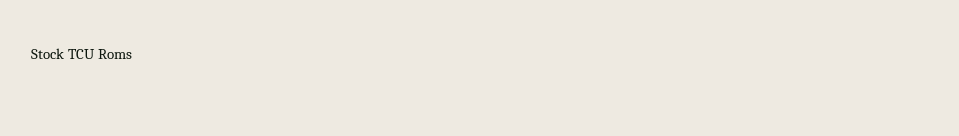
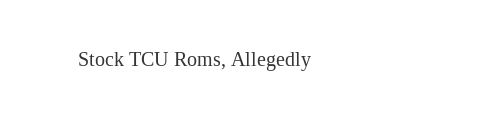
[97,49,132,59] Roms -> [173,52,312,71] Roms, Allegedly

